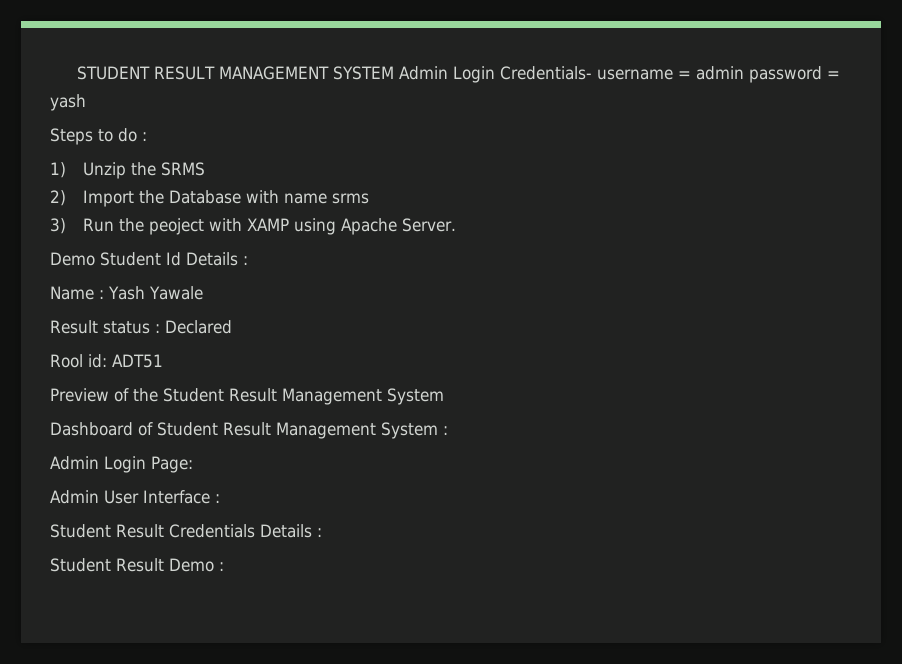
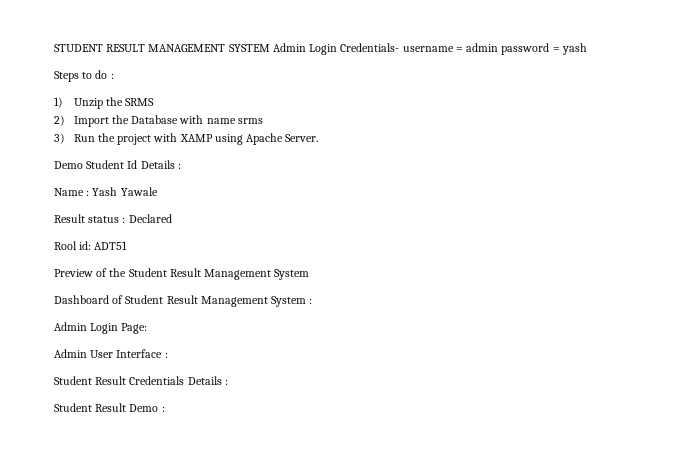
[148,218,204,235] peoject -> [117,134,152,145] project

